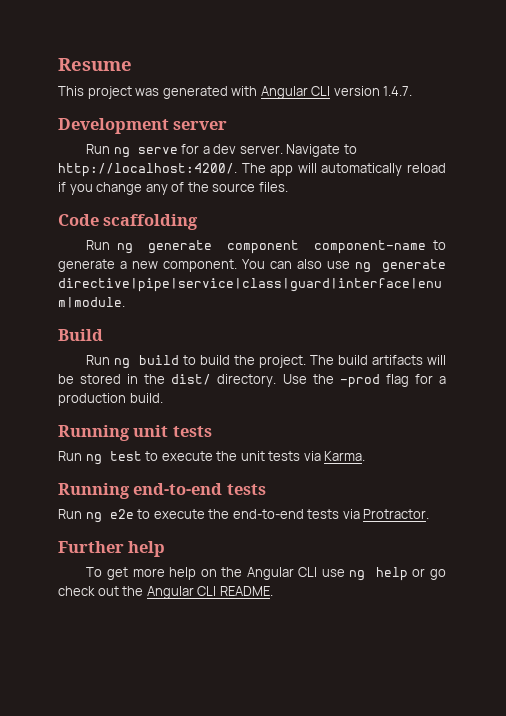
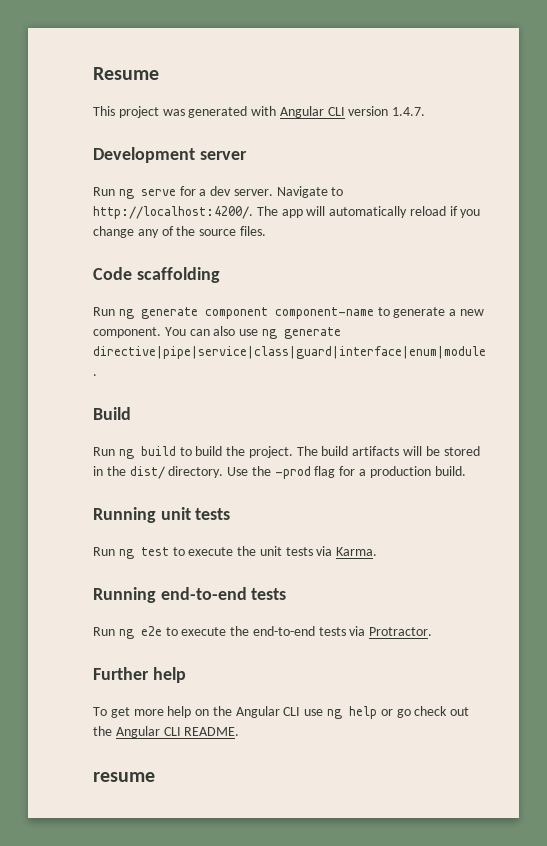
(273, 591) none -> [93,772,155,782] // resume

